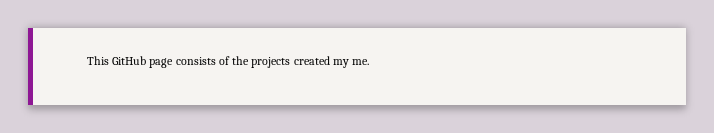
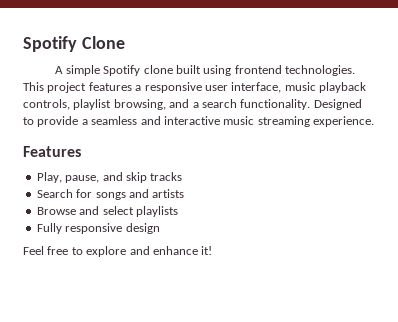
[87,56,370,68] This GitHub page consists of the projects created my me. -> [23,36,125,52] [54,65,356,76] [23,82,366,93] [23,99,362,110] [23,116,374,127] [23,146,81,157] [36,172,183,183] [36,189,185,200] [36,206,178,217] [36,223,160,234] [23,246,213,257] Spotify Clone // A simple Spotify clone built using frontend technologies. This project features a responsive user interface, music playback controls, playlist browsing, and a search functionality. Designed to provide a seamless and interactive music streaming experience. // Features // Play, pause, and skip tracks // Search for songs and artists // Browse and select playlists // Fully responsive design // Feel free to explore and enhance it!

